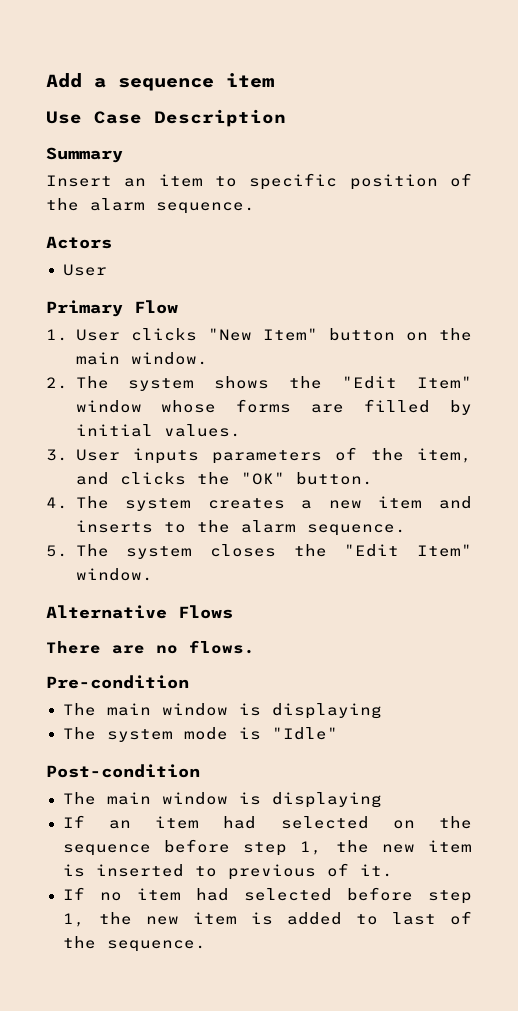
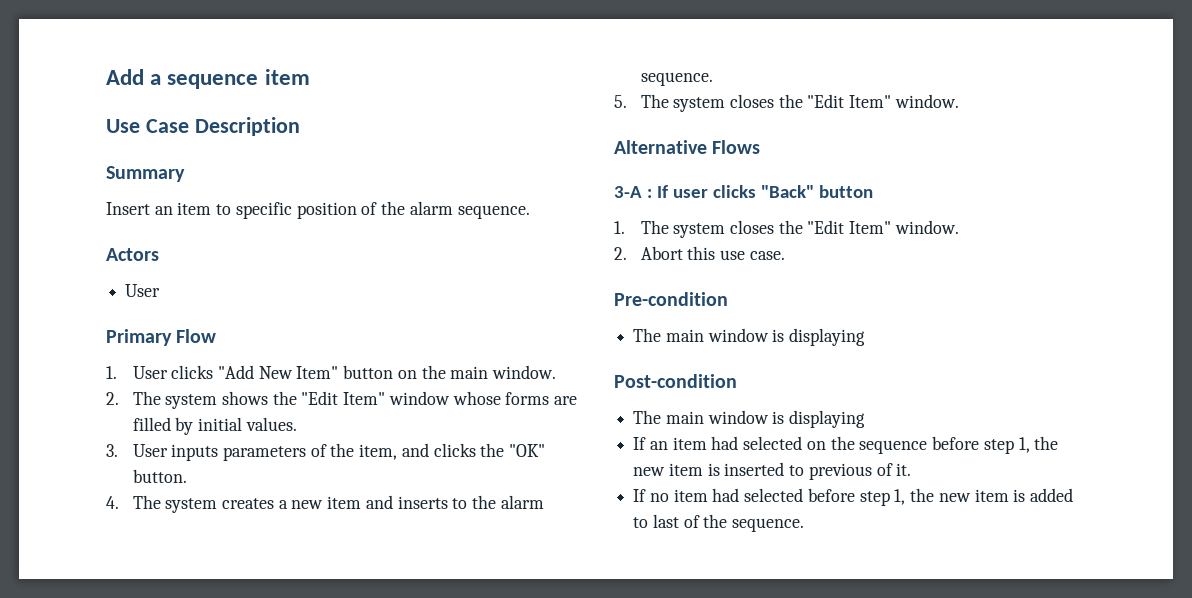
[207,328,252,341] "New -> [218,365,293,379] "Add New
[46,640,255,654] There are no flows. -> [614,185,873,198] [614,220,959,238] [614,246,785,260] 3-A : If user clicks "Back" button // 1. The system closes the "Edit Item" window. // 2. Abort this use case.
[62,727,338,742] // The system mode is "Idle" -> (866, 337) none

